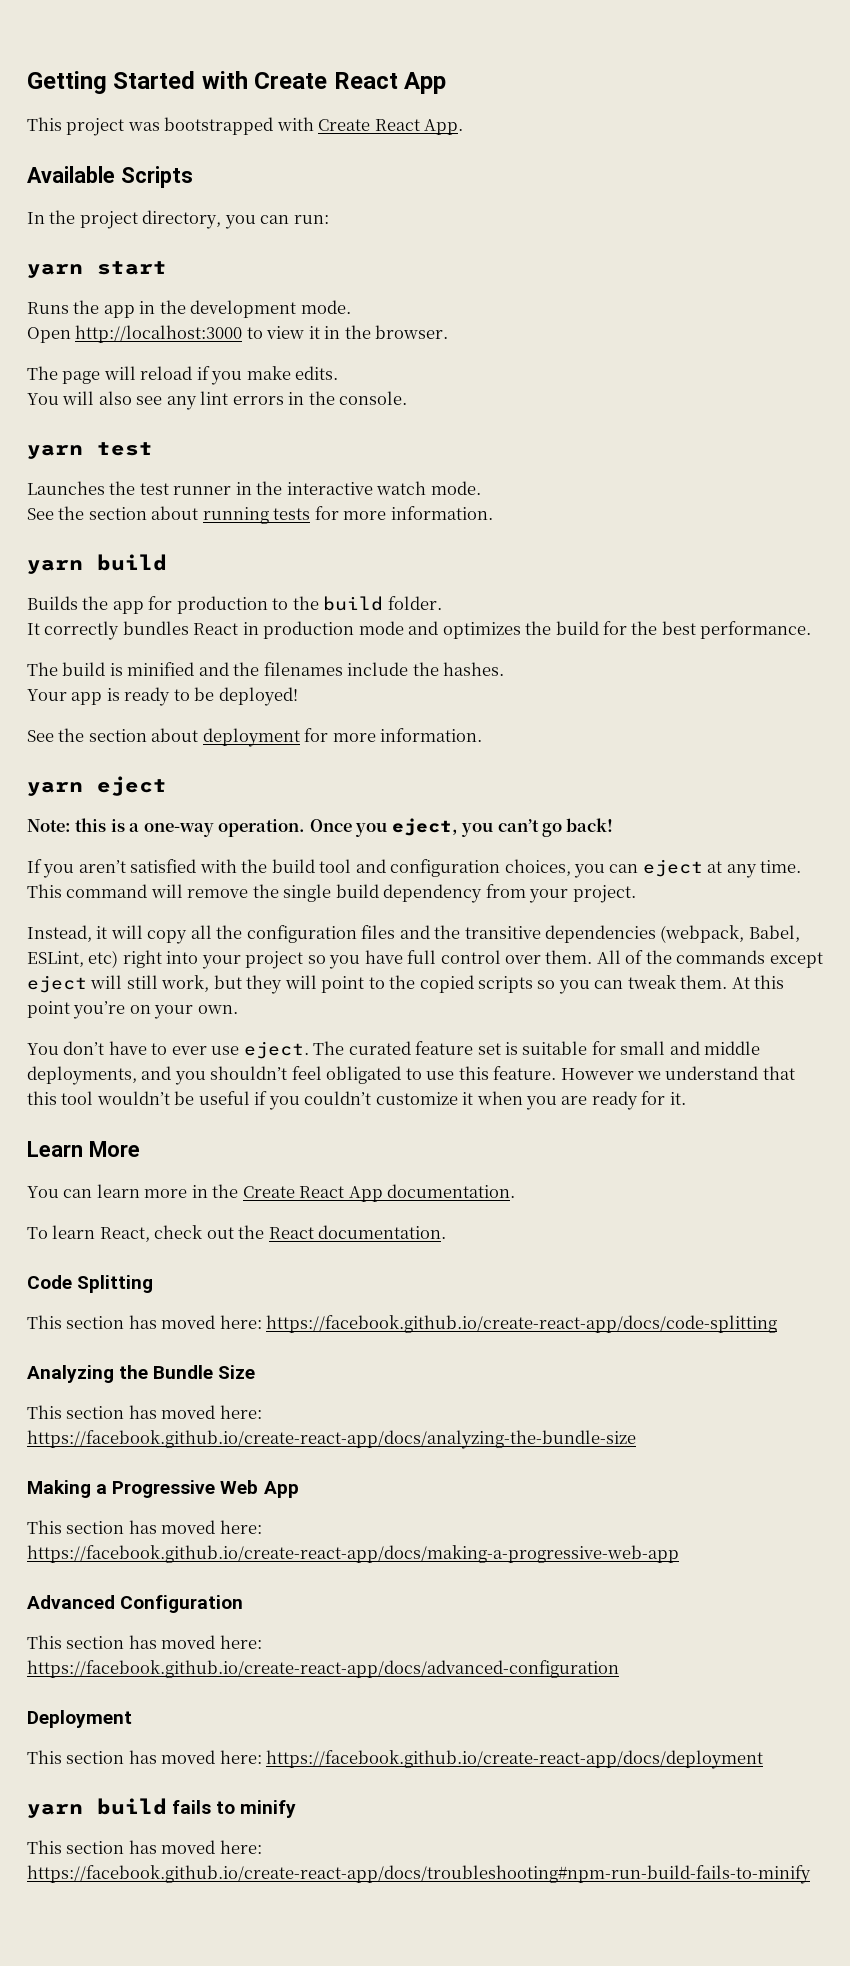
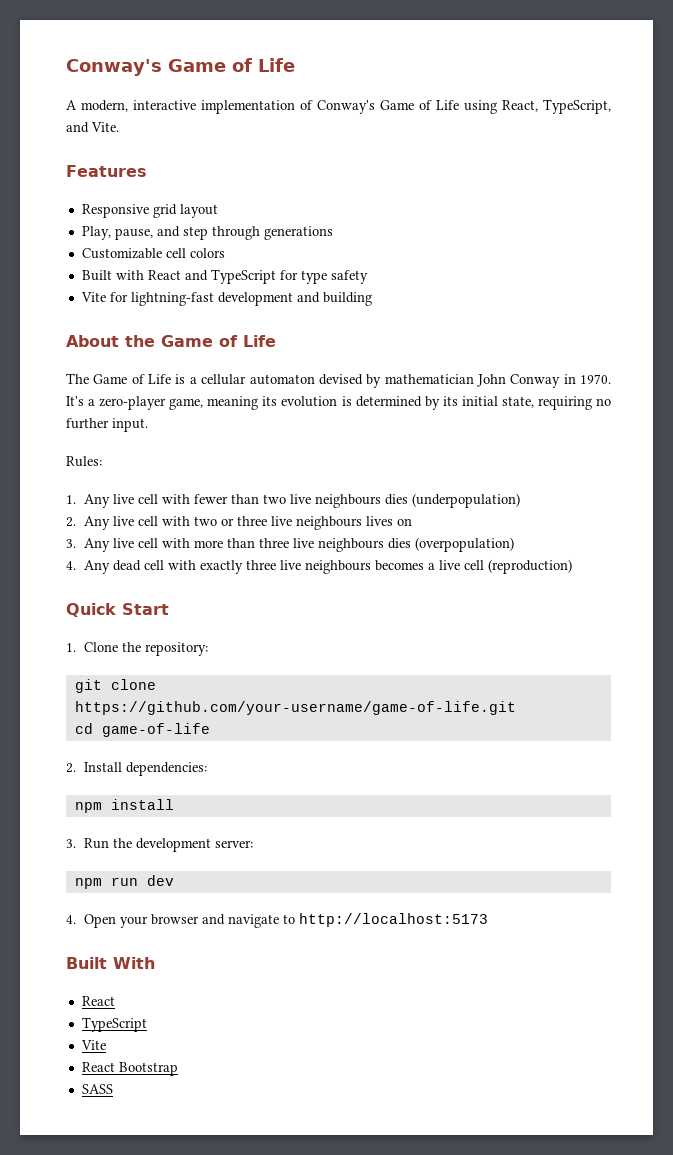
[27,71,447,94] [27,117,464,136] [27,166,193,188] [27,210,329,229] [27,261,167,278] [27,300,351,318] [27,325,449,343] [27,366,339,385] [27,391,408,410] [27,442,153,459] [27,481,481,495] [27,506,493,524] [27,554,167,574] [27,596,442,614] [27,621,812,640] [27,662,505,676] [27,687,298,706] [27,728,483,747] [27,776,167,796] [27,818,614,837] [27,859,802,878] [27,884,636,903] [27,925,800,944] [27,950,823,969] [27,975,785,994] [27,1001,238,1019] [27,1041,761,1059] [27,1066,795,1085] [27,1091,686,1110] [27,1141,140,1157] [27,1184,516,1202] [27,1225,447,1242] [27,1275,154,1293] [27,1315,778,1333] [27,1365,256,1383] [27,1405,262,1419] [27,1430,636,1449] [27,1480,299,1498] [27,1520,262,1534] [27,1545,679,1563] [27,1595,244,1613] [27,1635,262,1649] [27,1660,619,1678] [27,1710,132,1728] [27,1750,764,1769] [27,1798,297,1818] [27,1840,262,1854] [27,1865,811,1884] Getting Started with Create React App // This project was bootstrapped with Create React App. // Available Scripts // In the project directory, you can run: // yarn start // Runs the app in the development mode. // Open http://localhost:3000 to view it in the browser. // The page will reload if you make edits. // You will also see any lint errors in the console. // yarn test // Launches the test runner in the interactive watch mode. // See the section about running tests for more information. // yarn build // Builds the app for production to the build folder. // It correctly bundles React in production mode and optimizes the build for the best performance. // The build is minified and the filenames include the hashes. // Your app is ready to be deployed! // See the section about deployment for more information. // yarn eject // Note: this is a one-way operation. Once you eject, you can’t go back! // If you aren’t satisfied with the build tool and configuration choices, you can eject at any time. This command will remove the single build dependency from your project. // Instead, it will copy all the configuration files and the transitive dependencies (webpack, Babel, ESLint, etc) right into your project so you have full control over them. All of the commands except eject will still work, but they will point to the copied scripts so you can tweak them. At this point you’re on your own. // You don’t have to ever use eject. The curated feature set is suitable for small and middle deployments, and you shouldn’t feel obligated to use this feature. However we understand that this tool wouldn’t be useful if you couldn’t customize it when you are ready for it. // Learn More // You can learn more in the Create React App documentation. // To learn React, check out the React documentation. // Code Splitting // This section has moved here: https://facebook.github.io/create-react-app/docs/code-splitting // Analyzing the Bundle Size // This section has moved here: https://facebook.github.io/create-react-app/docs/analyzing-the-bundle-size // Making a Progressive Web App // This section has moved here: https://facebook.github.io/create-react-app/docs/making-a-progressive-web-app // Advanced Configuration // This section has moved here: https://facebook.github.io/create-react-app/docs/advanced-configuration // Deployment // This section has moved here: https://facebook.github.io/create-react-app/docs/deployment // yarn build fails to minify // This section has moved here: https://facebook.github.io/create-react-app/docs/troubleshooting#npm-run-build-fails-to-minify -> [66,58,295,76] [66,99,611,114] [66,122,119,133] [66,165,147,177] [81,204,218,218] [81,226,333,240] [81,248,225,259] [81,269,368,284] [80,292,372,306] [66,335,276,347] [66,373,611,388] [66,396,611,410] [66,418,148,432] [66,456,102,467] [66,493,520,508] [66,516,412,530] [66,537,514,552] [66,559,572,574] [66,603,169,617] [66,642,208,656] [74,679,156,693] [74,701,516,715] [74,723,210,737] [66,762,207,776] [74,799,174,813] [66,838,253,852] [74,875,174,889] [66,913,488,928] [66,957,155,969] [81,996,115,1006] [81,1017,147,1032] [80,1040,106,1050] [81,1062,178,1076] [81,1084,113,1094] Conway's Game of Life // A modern, interactive implementation of Conway's Game of Life using React, TypeScript, and Vite. // Features // Responsive grid layout // Play, pause, and step through generations // Customizable cell colors // Built with React and TypeScript for type safety // Vite for lightning-fast development and building // About the Game of Life // The Game of Life is a cellular automaton devised by mathematician John Conway in 1970. It's a zero-player game, meaning its evolution is determined by its initial state, requiring no further input. // Rules: // 1. Any live cell with fewer than two live neighbours dies (underpopulation) // 2. Any live cell with two or three live neighbours lives on // 3. Any live cell with more than three live neighbours dies (overpopulation) // 4. Any dead cell with exactly three live neighbours becomes a live cell (reproduction) // Quick Start // 1. Clone the repository: // git clone https://github.com/your-username/game-of-life.git // cd game-of-life // 2. Install dependencies: // npm install // 3. Run the development server: // npm run dev // 4. Open your browser and navigate to http://localhost:5173 // Built With // React // TypeScript // Vite // React Bootstrap // SASS

